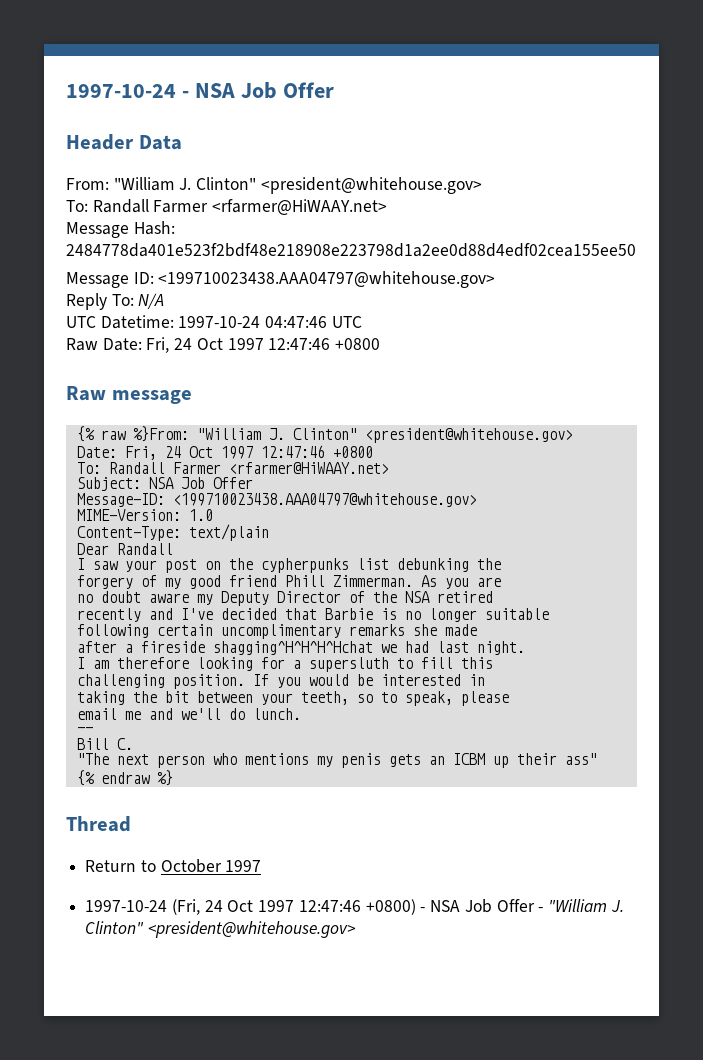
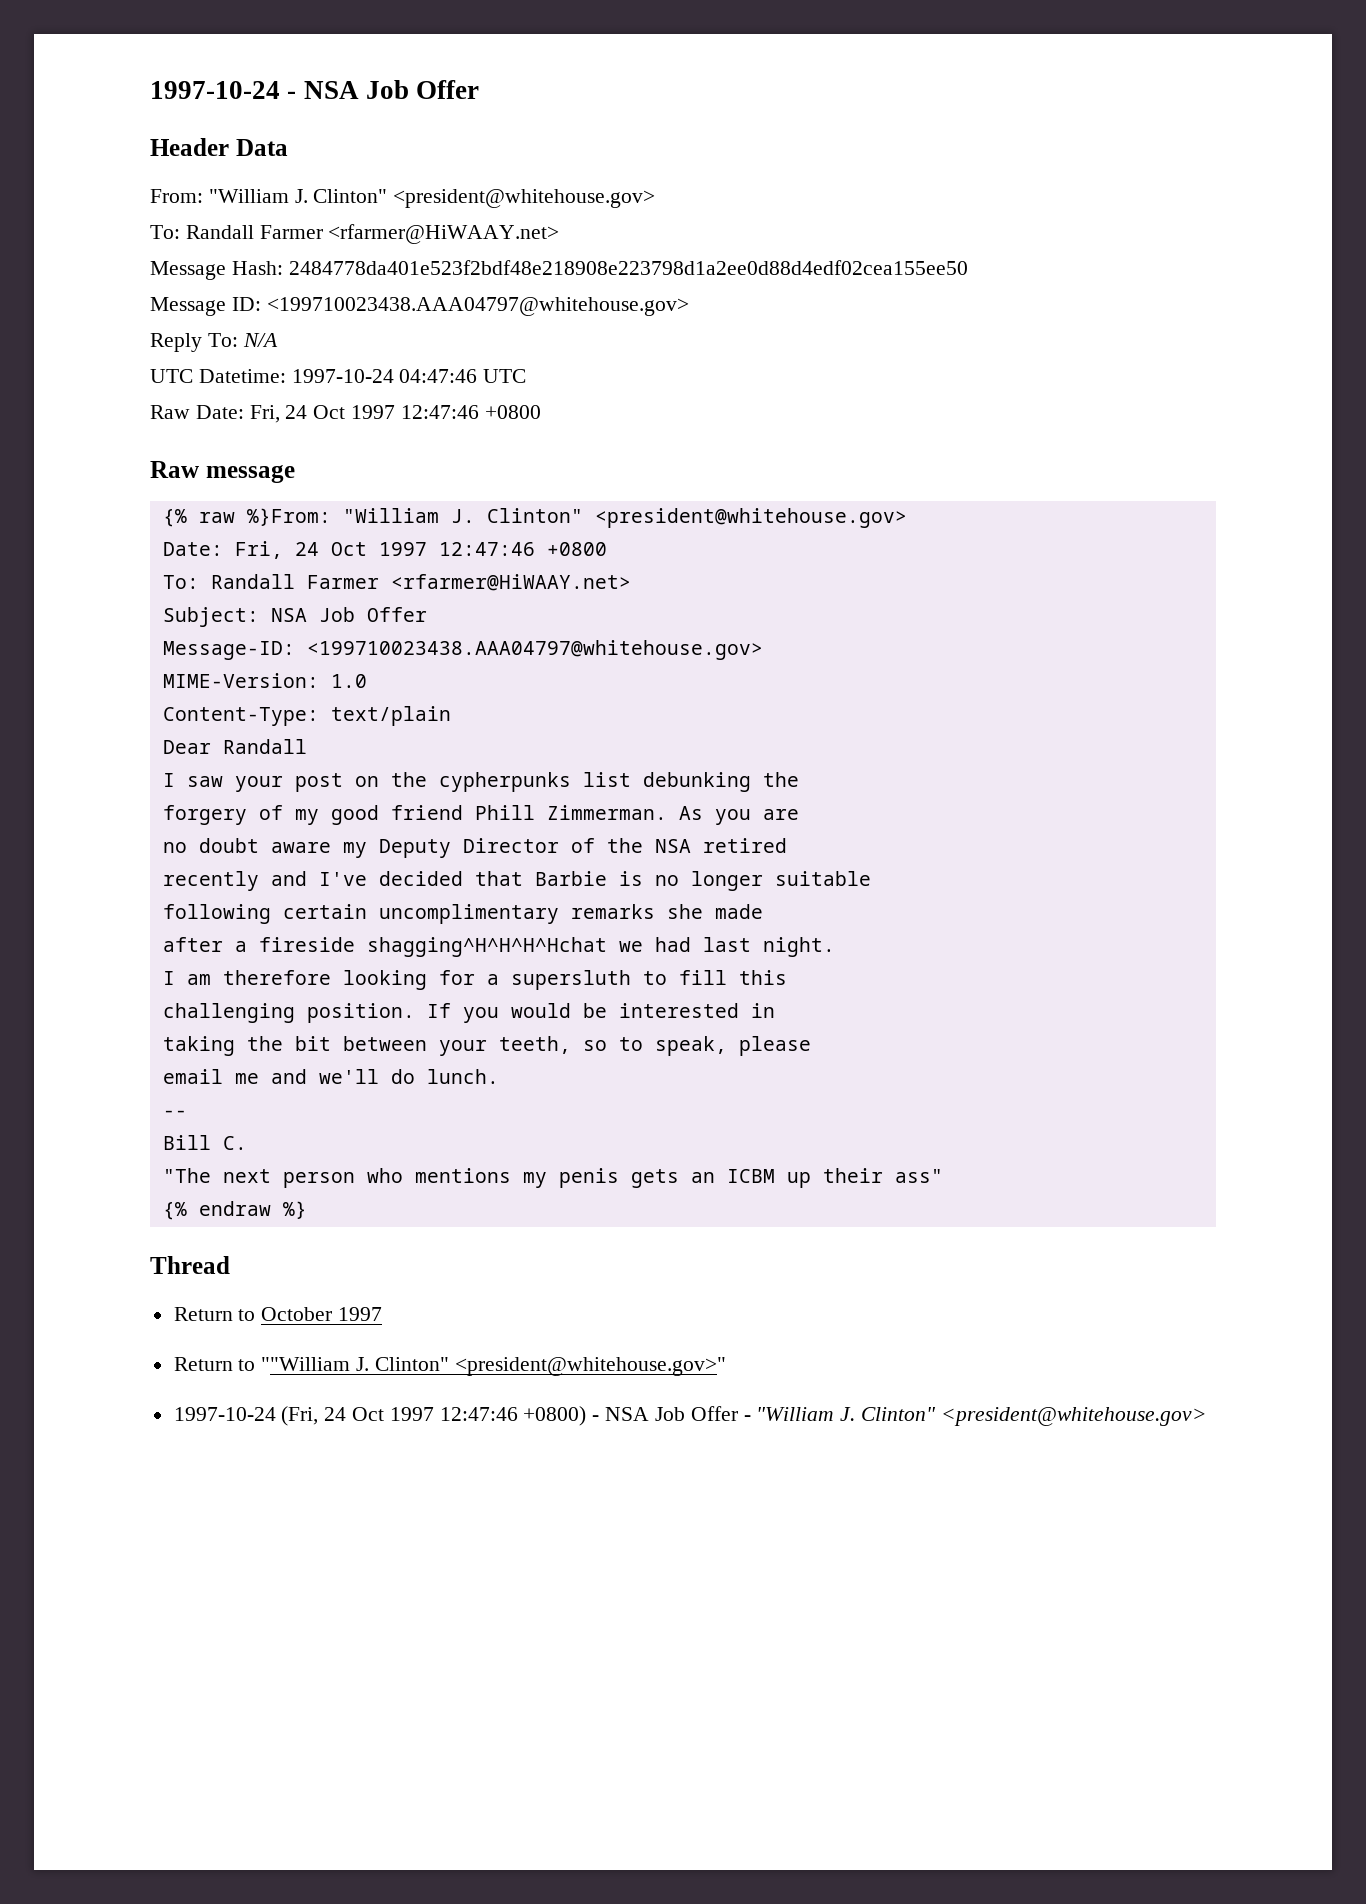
(262, 866) none -> [173,1357,726,1376] // Return to ""William J. Clinton" <president@whitehouse.gov>"

